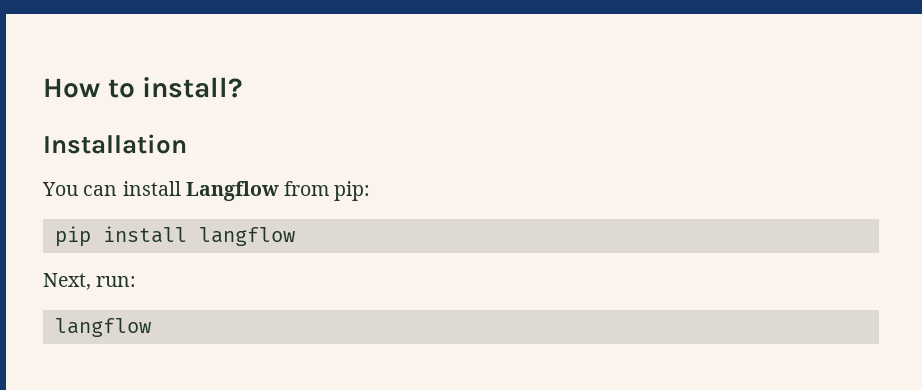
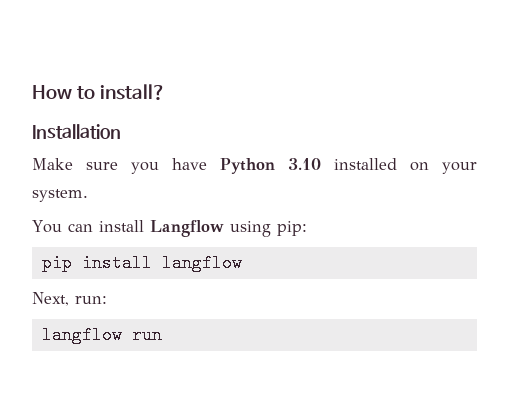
(187, 144) none -> [32,158,477,174] [32,189,88,202] // Make sure you have Python 3.10 installed on your system.
[284,181,330,196] from -> [229,221,271,237] using
(151, 327) none -> [131,326,162,344] run

